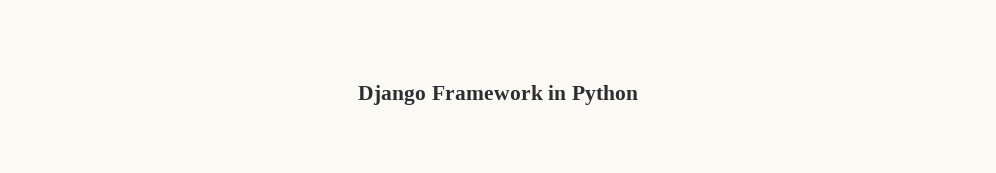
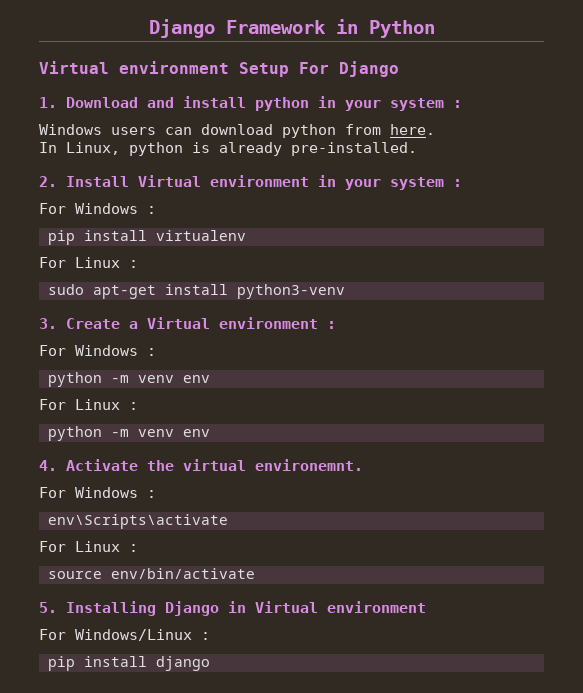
(639, 95) none -> [39,61,399,77] [39,96,462,111] [39,124,435,138] [39,142,417,156] [39,175,462,190] [39,203,156,214] [47,230,246,245] [39,257,138,268] [47,284,345,299] [39,317,336,329] [39,345,156,356] [47,372,210,387] [39,399,138,410] [47,426,210,441] [39,459,363,471] [39,487,156,498] [47,514,228,529] [39,541,138,552] [47,568,255,579] [39,601,426,616] [39,629,210,641] [47,656,210,671] // Virtual environment Setup For Django // 1. Download and install python in your system : // Windows users can download python from here. // In Linux, python is already pre-installed. // 2. Install Virtual environment in your system : // For Windows : // pip install virtualenv // For Linux : // sudo apt-get install python3-venv // 3. Create a Virtual environment : // For Windows : // python -m venv env // For Linux : // python -m venv env // 4. Activate the virtual environemnt. // For Windows : // env\Scripts\activate // For Linux : // source env/bin/activate // 5. Installing Django in Virtual environment // For Windows/Linux : // pip install django

